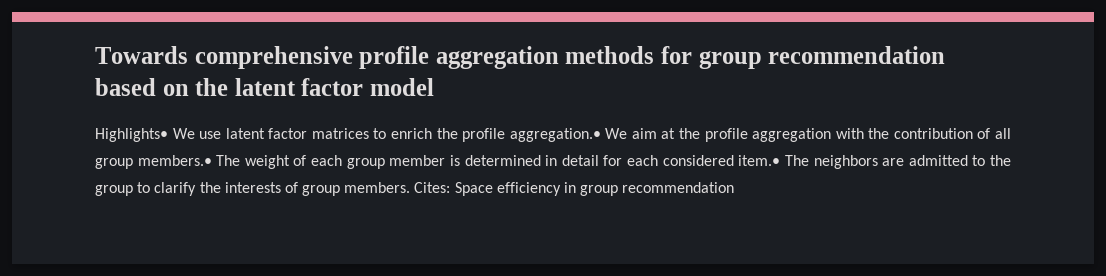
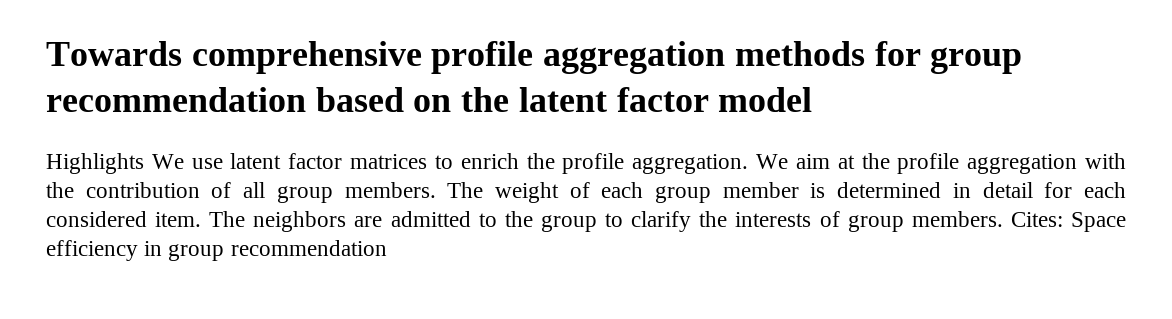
[95,128,168,142] Highlights• -> [46,153,144,174] Highlights
[509,128,601,142] aggregation.• -> [632,154,749,174] aggregation.
[137,155,212,166] members.• -> [344,182,436,198] members.
[738,155,781,166] item.• -> [155,212,202,227] item.

